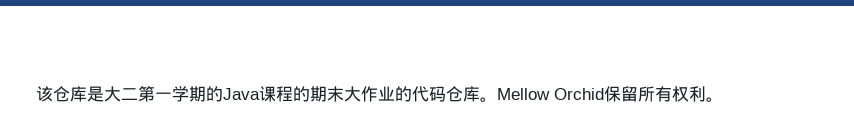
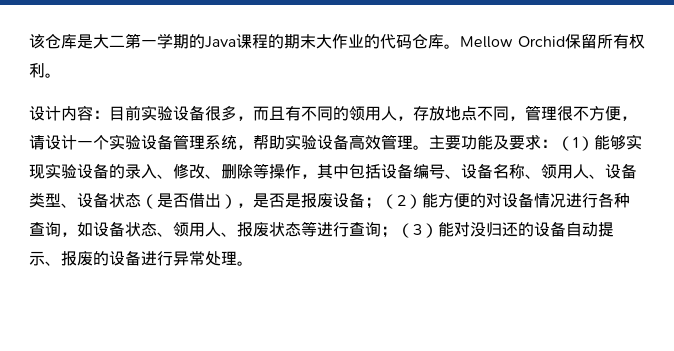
(723, 99) none -> [29,105,637,121] [29,134,642,151] [29,163,637,179] [29,192,630,209] [29,221,614,238] [29,250,253,266] // 设计内容：目前实验设备很多，而且有不同的领用人，存放地点不同，管理很不方便，请设计一个实验设备管理系统，帮助实验设备高效管理。主要功能及要求：（1）能够实现实验设备的录入、修改、删除等操作，其中包括设备编号、设备名称、领用人、设备类型、设备状态（是否借出），是否是报废设备；（2）能方便的对设备情况进行各种查询，如设备状态、领用人、报废状态等进行查询；（3）能对没归还的设备自动提示、报废的设备进行异常处理。

